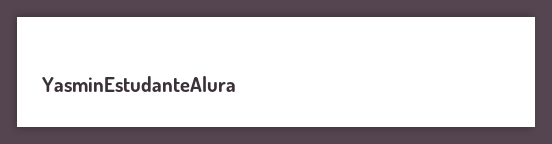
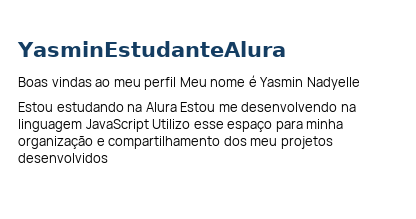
(236, 84) none -> [18,75,360,90] [18,102,356,112] [18,119,344,132] [18,136,333,149] [18,153,108,163] // Boas vindas ao meu perfil Meu nome é Yasmin Nadyelle // Estou estudando na Alura Estou me desenvolvendo na linguagem JavaScript Utilizo esse espaço para minha organização e compartilhamento dos meu projetos desenvolvidos

